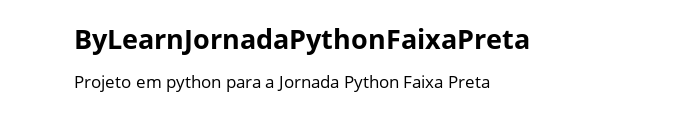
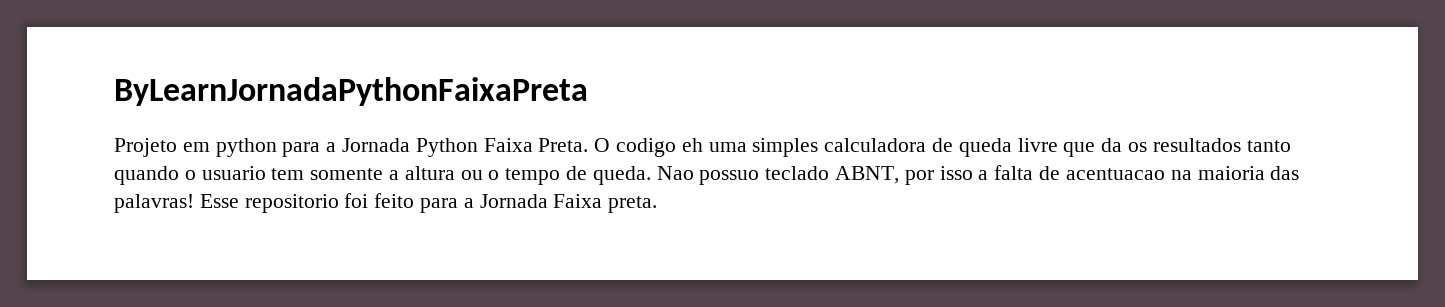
[447,76,490,88] Preta -> [538,138,1291,157] [114,165,1300,185] [114,193,658,213] Preta. O codigo eh uma simples calculadora de queda livre que da os resultados tanto quando o usuario tem somente a altura ou o tempo de queda. Nao possuo teclado ABNT, por isso a falta de acentuacao na maioria das palavras! Esse repositorio foi feito para a Jornada Faixa preta.

